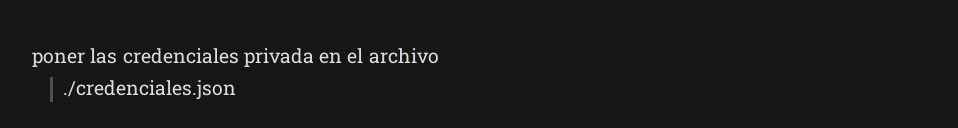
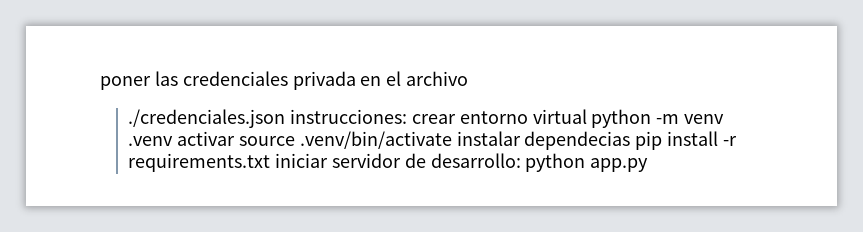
(237, 90) none -> [290,109,725,128] [128,131,738,150] [128,153,649,172] instrucciones: crear entorno virtual python -m venv .venv activar source .venv/bin/activate instalar dependecias pip install -r requirements.txt iniciar servidor de desarrollo: python app.py

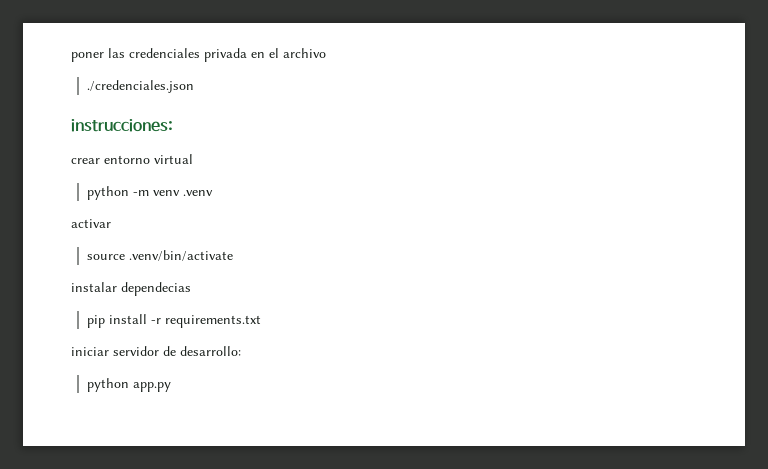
(286, 118) none -> (195, 86) //
(408, 116) none -> (173, 125) //
(587, 116) none -> (193, 159) //
(174, 141) none -> (214, 193) //
(236, 138) none -> (111, 223) //
(452, 140) none -> (234, 255) //
(631, 140) none -> (191, 289) //
(271, 162) none -> (262, 321) //
(521, 160) none -> (241, 351) //

